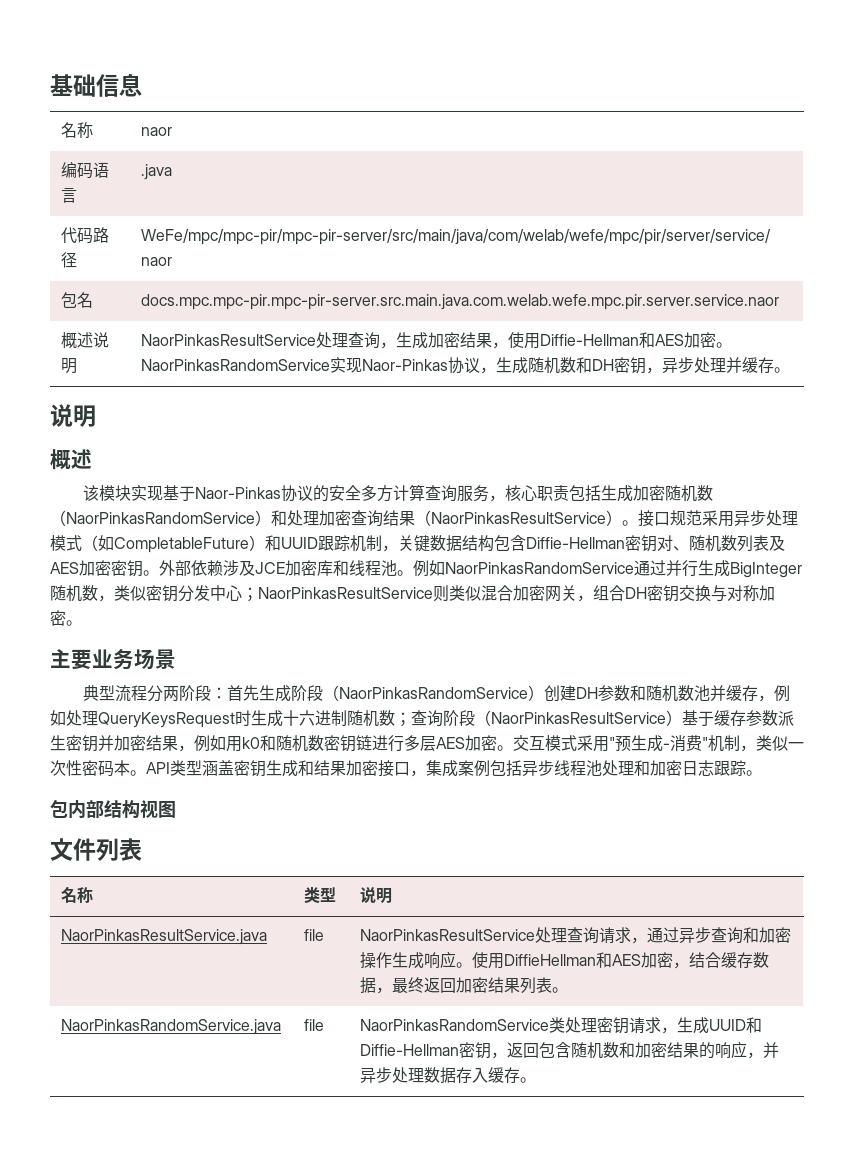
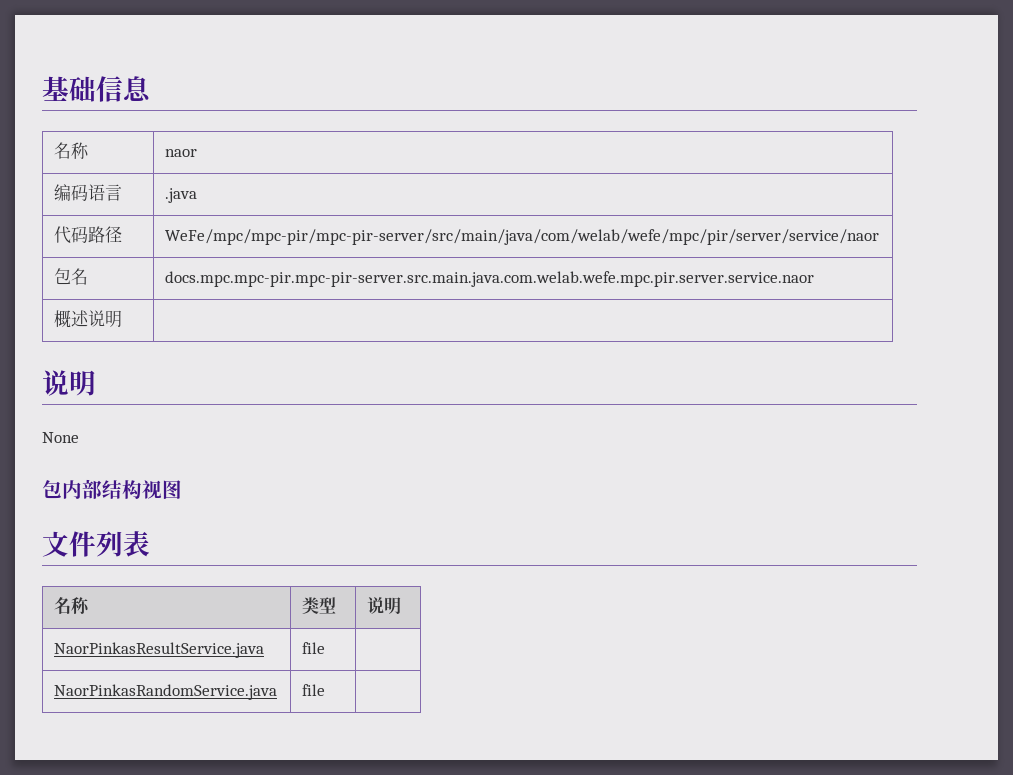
[141,332,733,349] [141,357,791,374] [50,404,96,427] [50,449,92,470] [83,484,714,502] [50,510,798,527] [50,535,785,553] [50,560,802,578] [50,585,775,602] [50,610,82,626] [50,649,176,670] [83,685,791,702] [50,710,794,728] [50,735,804,752] [50,760,762,777] NaorPinkasResultService处理查询，生成加密结果，使用Diffie-Hellman和AES加密。NaorPinkasRandomService实现Naor-Pinkas协议，生成随机数和DH密钥，异步处理并缓存。 // 说明 // 概述 // 该模块实现基于Naor-Pinkas协议的安全多方计算查询服务，核心职责包括生成加密随机数（NaorPinkasRandomService）和处理加密查询结果（NaorPinkasResultService）。接口规范采用异步处理模式（如CompletableFuture）和UUID跟踪机制，关键数据结构包含Diffie-Hellman密钥对、随机数列表及AES加密密钥。外部依赖涉及JCE加密库和线程池。例如NaorPinkasRandomService通过并行生成BigInteger随机数，类似密钥分发中心；NaorPinkasResultService则类似混合加密网关，组合DH密钥交换与对称加密。 // 主要业务场景 // 典型流程分两阶段：首先生成阶段（NaorPinkasRandomService）创建DH参数和随机数池并缓存，例如处理QueryKeysRequest时生成十六进制随机数；查询阶段（NaorPinkasResultService）基于缓存参数派生密钥并加密结果，例如用k0和随机数密钥链进行多层AES加密。交互模式采用"预生成-消费"机制，类似一次性密码本。API类型涵盖密钥生成和结果加密接口，集成案例包括异步线程池处理和加密日志跟踪。 -> [42,370,96,396] [42,432,79,443] // 说明 // None
[360,927,792,944] [360,951,770,969] [360,977,569,994] [61,1019,282,1035] [304,1019,325,1031] [360,1017,763,1034] [360,1041,780,1059] [360,1067,537,1084] NaorPinkasResultService处理查询请求，通过异步查询和加密操作生成响应。使用DiffieHellman和AES加密，结合缓存数据，最终返回加密结果列表。 // NaorPinkasRandomService.java | file | NaorPinkasRandomService类处理密钥请求，生成UUID和Diffie-Hellman密钥，返回包含随机数和加密结果的响应，并异步处理数据存入缓存。 -> [54,684,278,700] [302,684,326,696] // NaorPinkasRandomService.java | file |

